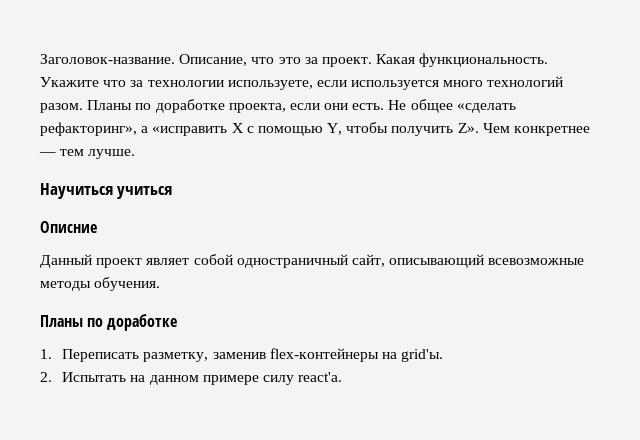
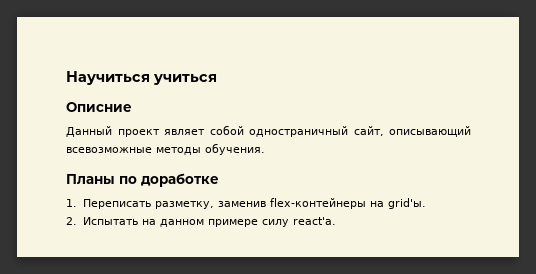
[40,53,549,67] [40,76,564,90] [40,99,516,113] [40,122,591,136] [39,149,136,159] Заголовок-название. Описание, что это за проект. Какая функциональность. Укажите что за технологии используете, если используется много технологий разом. Планы по доработке проекта, если они есть. Не общее «сделать рефакторинг», а «исправить X с помощью Y, чтобы получить Z». Чем конкретнее — тем лучше. // -> (66, 78) none

